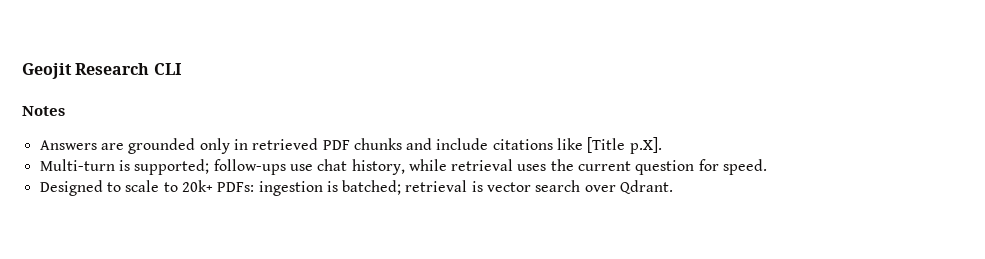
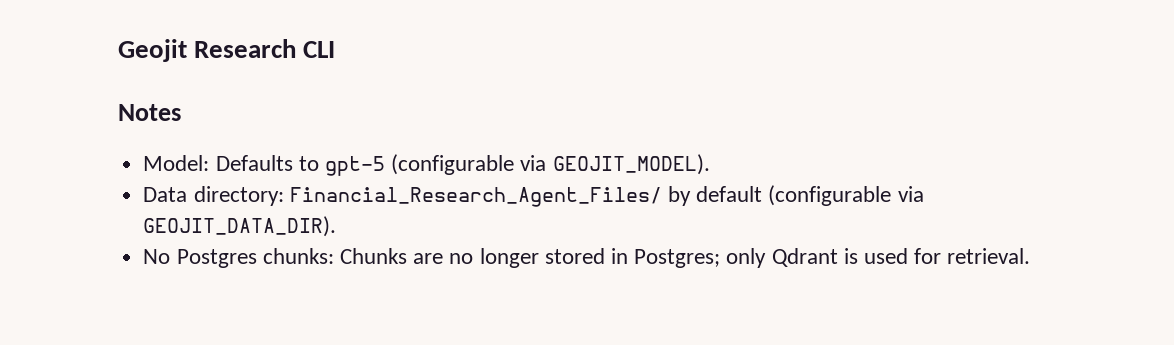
[39,137,662,154] [39,159,768,175] [39,180,674,196] Answers are grounded only in retrieved PDF chunks and include citations like [Title p.X]. // Multi-turn is supported; follow-ups use chat history, while retrieval uses the current question for speed. // Designed to scale to 20k+ PDFs: ingestion is batched; retrieval is vector search over Qdrant. -> [143,154,710,176] [143,185,924,207] [143,216,337,237] [143,248,1031,268] Model: Defaults to gpt-5 (configurable via GEOJIT_MODEL). // Data directory: Financial_Research_Agent_Files/ by default (configurable via GEOJIT_DATA_DIR). // No Postgres chunks: Chunks are no longer stored in Postgres; only Qdrant is used for retrieval.

